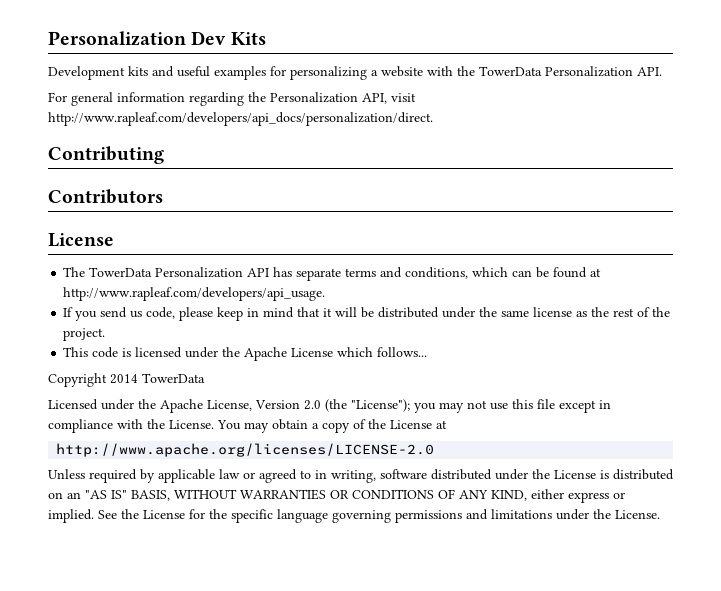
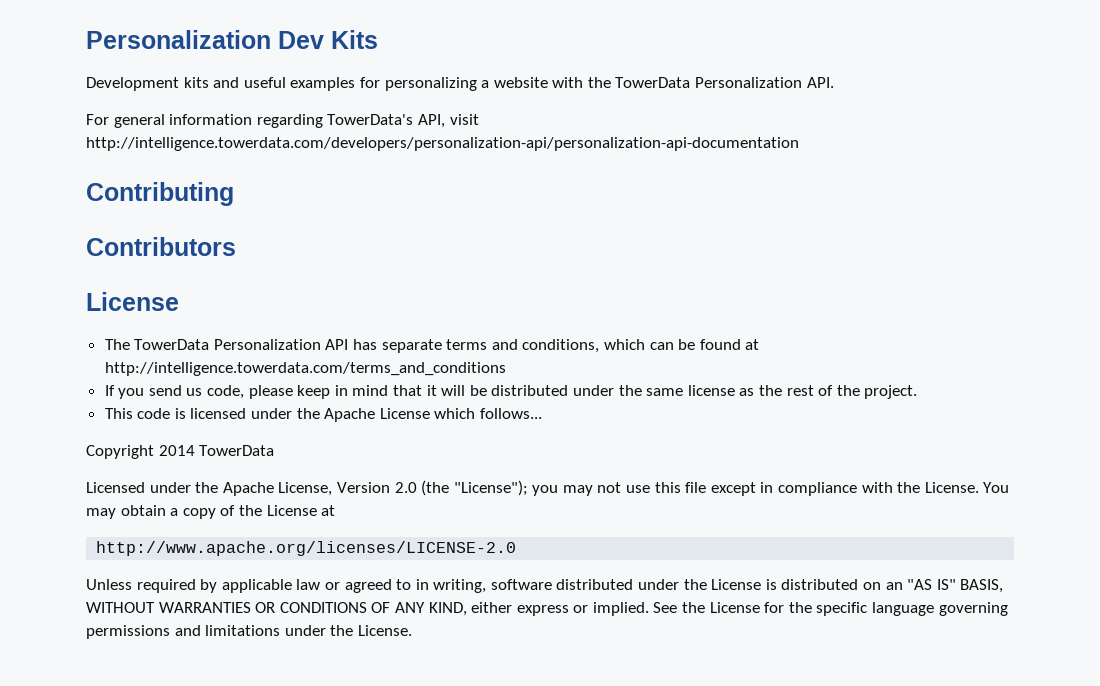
[248,92,358,103] the Personalization -> [327,114,414,125] TowerData's
[48,112,433,126] http://www.rapleaf.com/developers/api_docs/personalization/direct. -> [86,137,799,151] http://intelligence.towerdata.com/developers/personalization-api/personalization-api-documentation
[63,287,326,301] http://www.rapleaf.com/developers/api_usage. -> [104,362,506,376] http://intelligence.towerdata.com/terms_and_conditions

